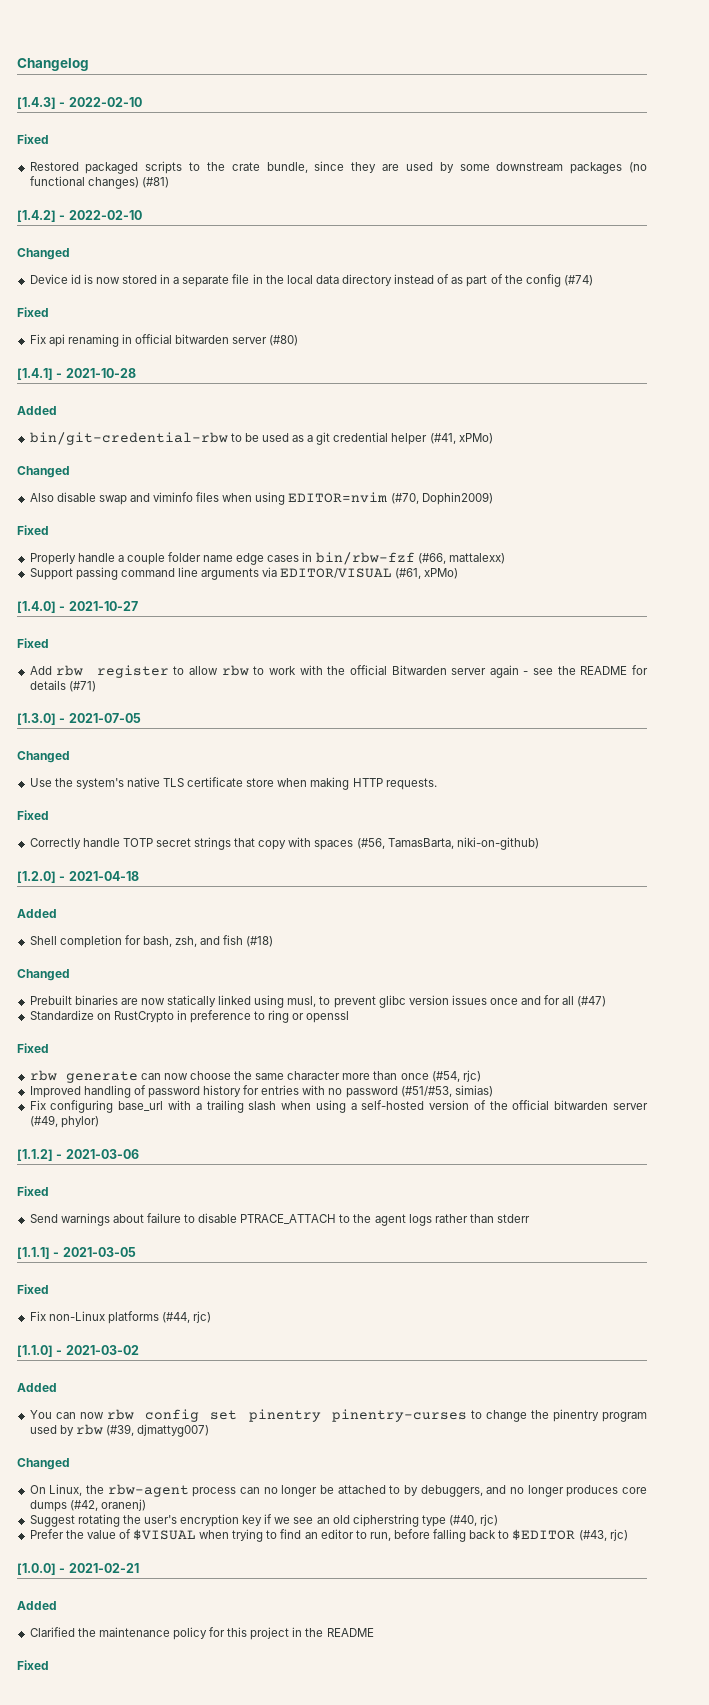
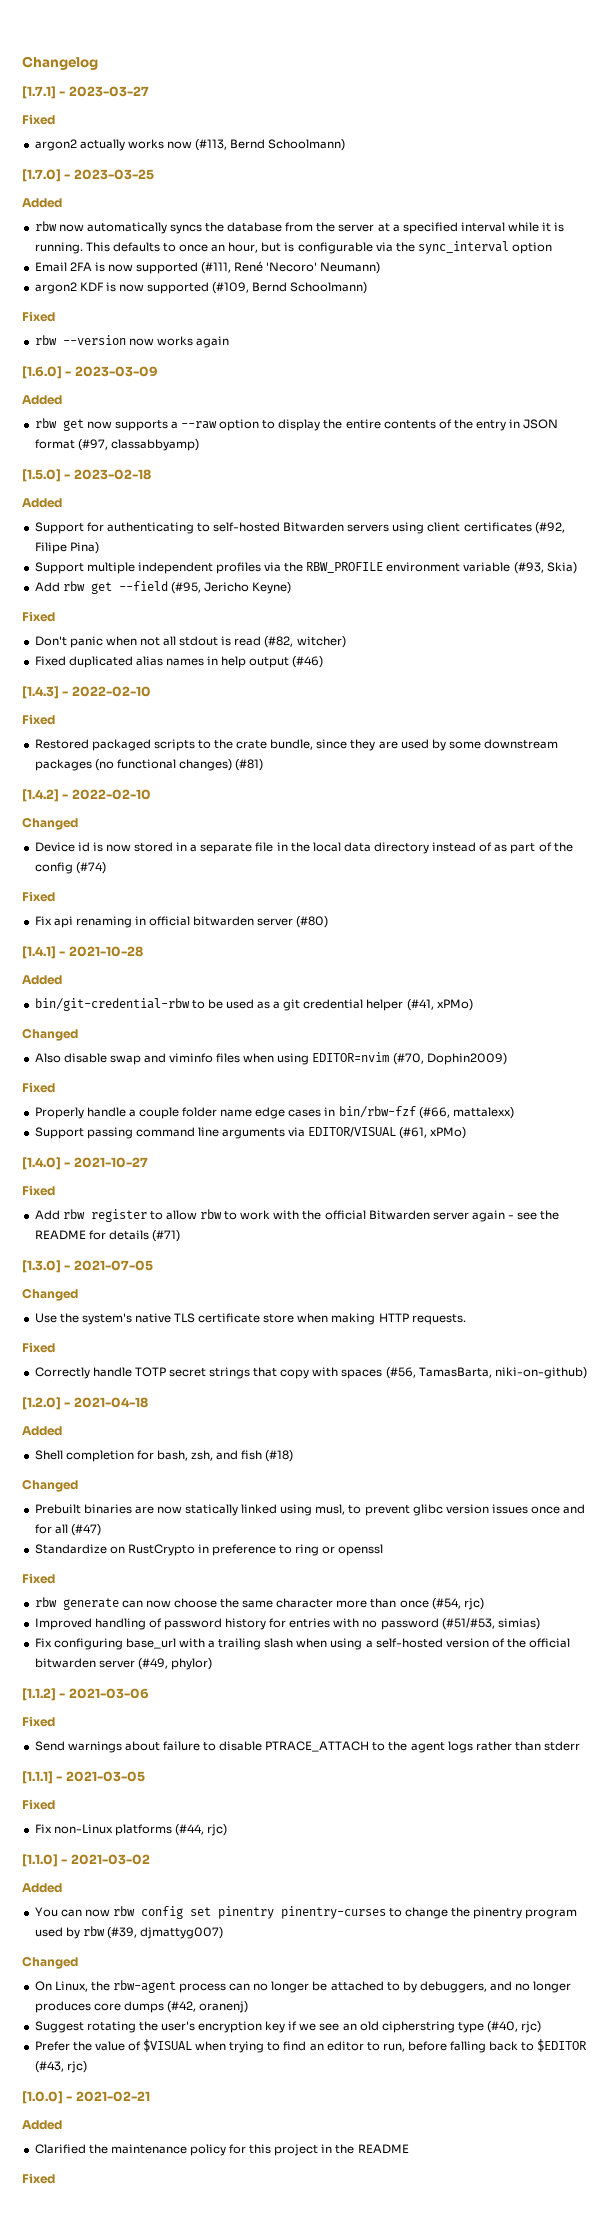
(89, 64) none -> [22,86,149,99] [22,114,55,125] [34,139,346,151] [22,169,154,182] [22,198,62,208] [34,221,565,234] [34,241,553,254] [34,261,381,274] [34,282,368,294] [22,311,55,322] [34,335,229,348] [22,366,158,379] [22,395,62,405] [34,418,559,431] [34,439,199,451] [22,469,151,482] [22,498,62,508] [34,522,565,534] [34,542,99,554] [34,562,577,574] [34,581,292,594] [22,611,55,622] [34,636,346,648] [34,656,324,668] // [1.7.1] - 2023-03-27 // Fixed // argon2 actually works now (#113, Bernd Schoolmann) // [1.7.0] - 2023-03-25 // Added // rbw now automatically syncs the database from the server at a specified interval while it is running. This defaults to once an hour, but is configurable via the sync_interval option // Email 2FA is now supported (#111, René 'Necoro' Neumann) // argon2 KDF is now supported (#109, Bernd Schoolmann) // Fixed // rbw --version now works again // [1.6.0] - 2023-03-09 // Added // rbw get now supports a --raw option to display the entire contents of the entry in JSON format (#97, classabbyamp) // [1.5.0] - 2023-02-18 // Added // Support for authenticating to self-hosted Bitwarden servers using client certificates (#92, Filipe Pina) // Support multiple independent profiles via the RBW_PROFILE environment variable (#93, Skia) // Add rbw get --field (#95, Jericho Keyne) // Fixed // Don't panic when not all stdout is read (#82, witcher) // Fixed duplicated alias names in help output (#46)

